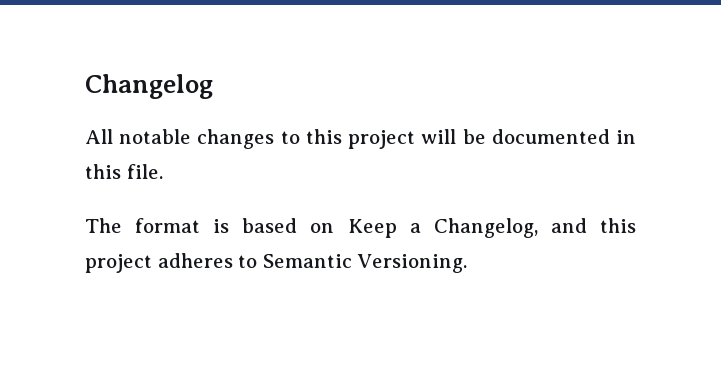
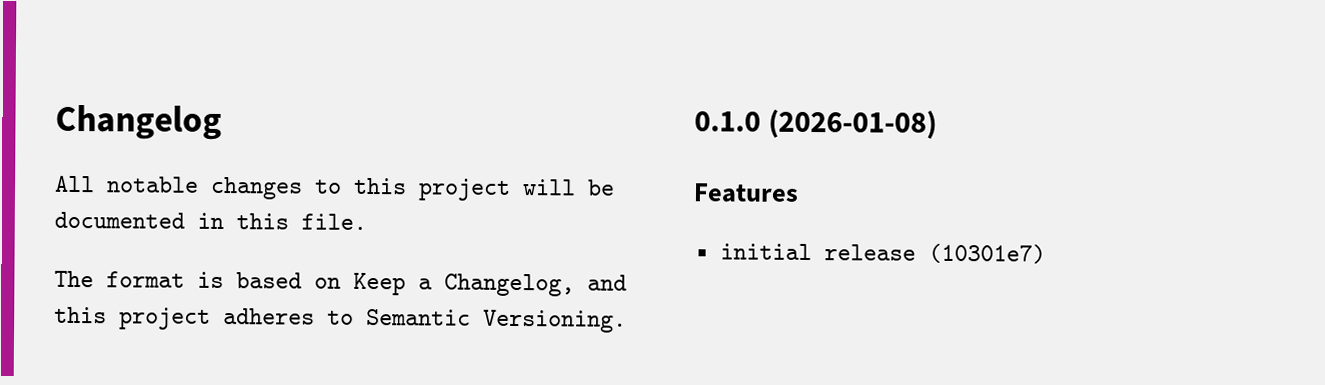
(468, 263) none -> [694,109,938,139] [693,183,799,203] [719,243,1046,264] // 0.1.0 (2026-01-08) // Features // initial release (10301e7)

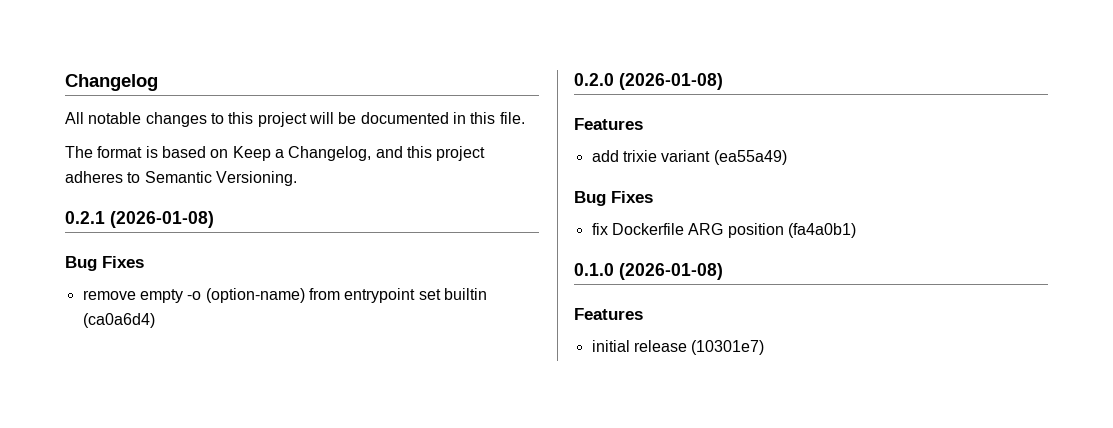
(627, 321) none -> [65,211,214,228] [65,256,144,271] [82,288,487,303] [82,313,155,328] [574,73,723,90] [574,118,643,130] [591,150,787,165] [574,191,653,206] [591,223,856,238] // 0.2.1 (2026-01-08) // Bug Fixes // remove empty -o (option-name) from entrypoint set builtin (ca0a6d4) // 0.2.0 (2026-01-08) // Features // add trixie variant (ea55a49) // Bug Fixes // fix Dockerfile ARG position (fa4a0b1)

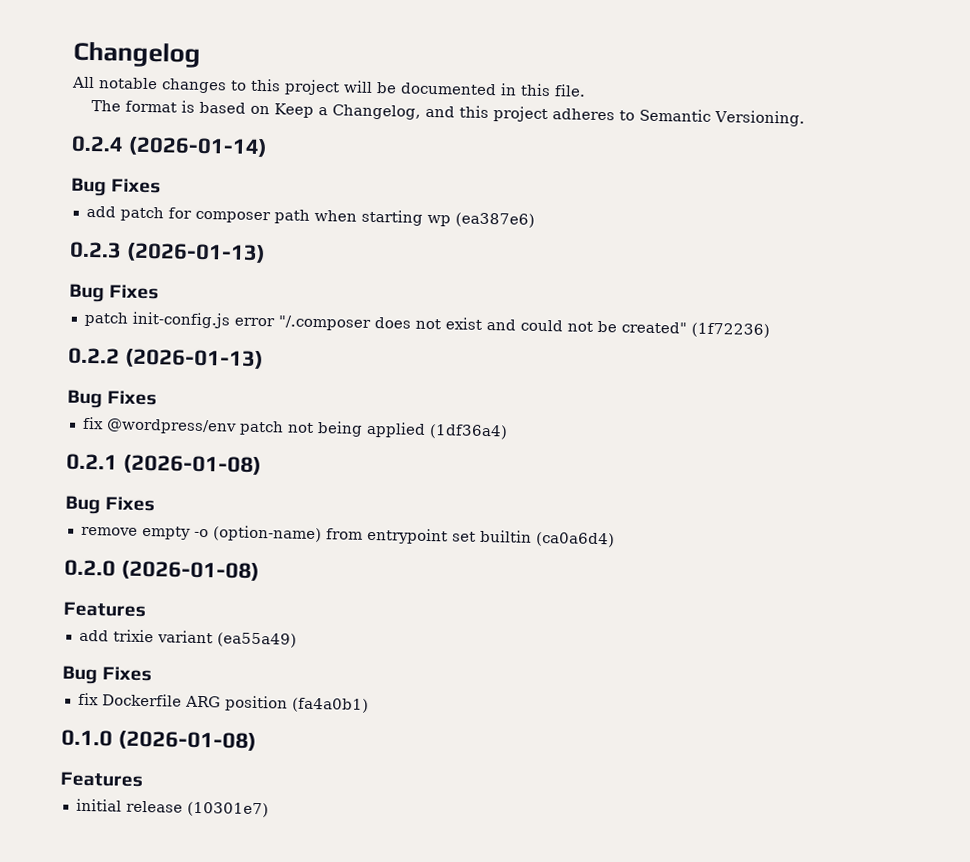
(297, 178) none -> [71,135,268,158] [71,177,162,197] [85,205,535,228] [69,241,266,264] [69,283,160,303] [83,311,770,339] [68,347,264,370] [67,389,158,409] [81,416,508,440] // 0.2.4 (2026-01-14) // Bug Fixes // add patch for composer path when starting wp (ea387e6) // 0.2.3 (2026-01-13) // Bug Fixes // patch init-config.js error "/.composer does not exist and could not be created" (1f72236) // 0.2.2 (2026-01-13) // Bug Fixes // fix @wordpress/env patch not being applied (1df36a4)

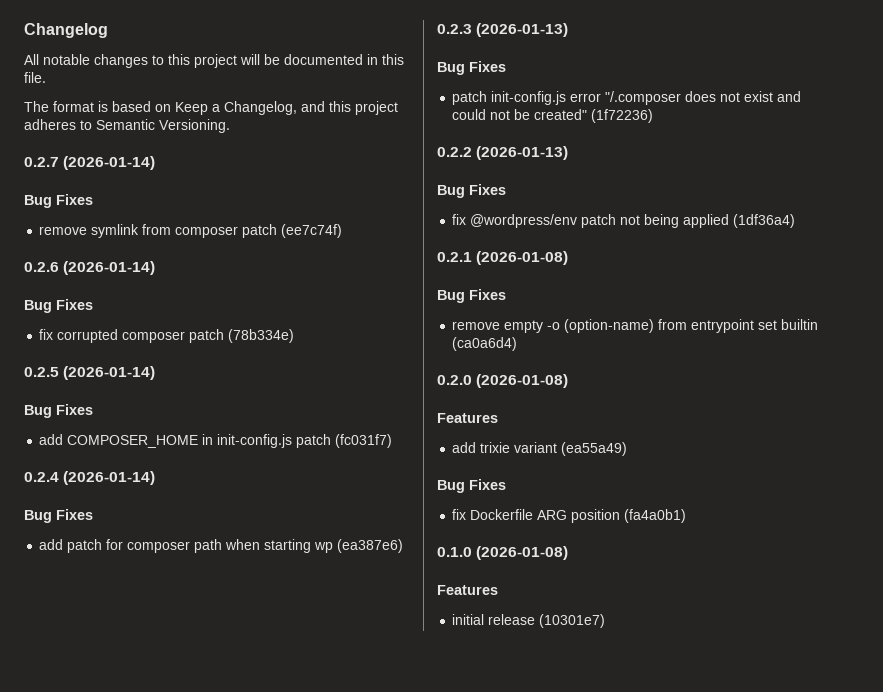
(806, 118) none -> [24,156,156,170] [24,194,93,208] [39,224,343,238] [24,261,156,275] [24,299,93,313] [39,329,295,343] [24,366,156,380] [24,404,93,418] [39,434,393,448] // 0.2.7 (2026-01-14) // Bug Fixes // remove symlink from composer patch (ee7c74f) // 0.2.6 (2026-01-14) // Bug Fixes // fix corrupted composer patch (78b334e) // 0.2.5 (2026-01-14) // Bug Fixes // add COMPOSER_HOME in init-config.js patch (fc031f7)

